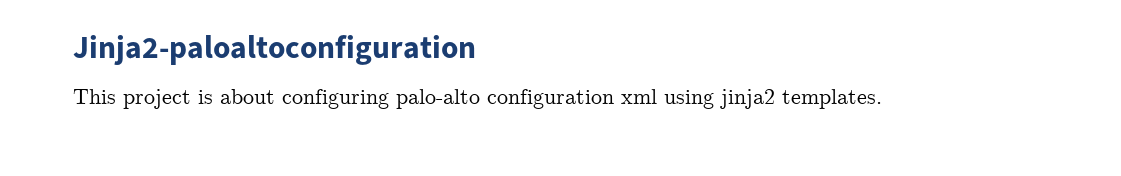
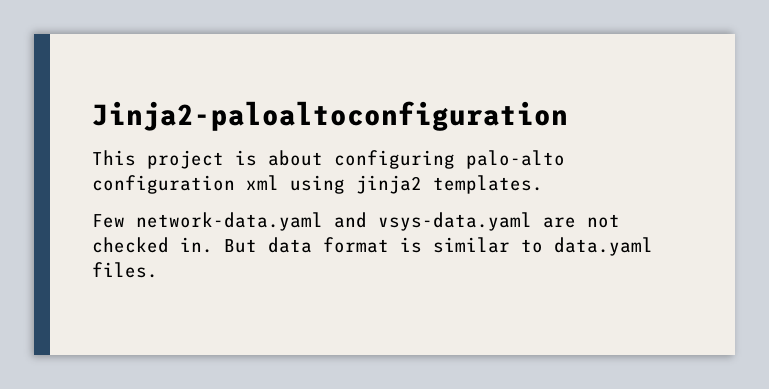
(882, 99) none -> [92,212,620,231] [92,237,653,256] [92,262,158,278] // Few network-data.yaml and vsys-data.yaml are not checked in. But data format is similar to data.yaml files.

